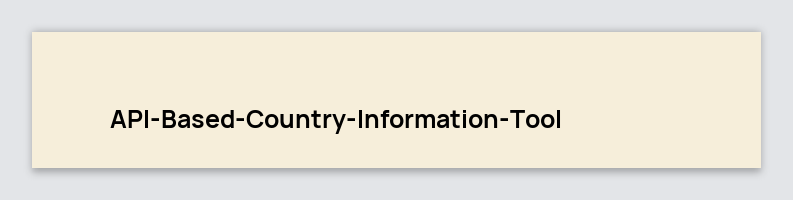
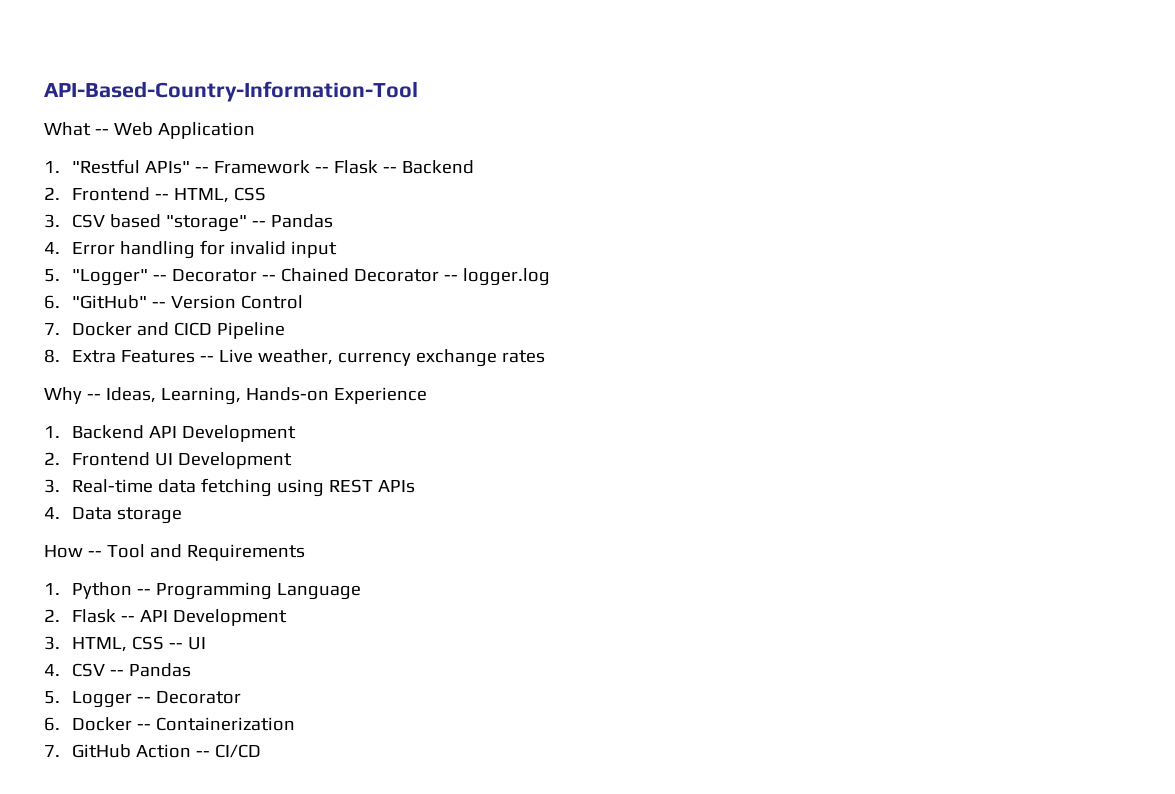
(562, 122) none -> [44,122,255,139] [44,159,474,174] [44,187,266,203] [44,214,333,232] [44,240,337,259] [44,268,550,286] [44,295,303,309] [44,322,285,339] [44,349,545,367] [44,387,427,405] [44,425,296,442] [44,452,292,469] [44,478,415,497] [44,507,182,524] [44,544,305,561] [44,582,361,600] [44,609,287,626] [44,636,206,652] [44,663,191,677] [44,691,241,708] [44,717,295,731] [44,744,261,758] // What -- Web Application // 1. "Restful APIs" -- Framework -- Flask -- Backend // 2. Frontend -- HTML, CSS // 3. CSV based "storage" -- Pandas // 4. Error handling for invalid input // 5. "Logger" -- Decorator -- Chained Decorator -- logger.log // 6. "GitHub" -- Version Control // 7. Docker and CICD Pipeline // 8. Extra Features -- Live weather, currency exchange rates // Why -- Ideas, Learning, Hands-on Experience // 1. Backend API Development // 2. Frontend UI Development // 3. Real-time data fetching using REST APIs // 4. Data storage // How -- Tool and Requirements // 1. Python -- Programming Language // 2. Flask -- API Development // 3. HTML, CSS -- UI // 4. CSV -- Pandas // 5. Logger -- Decorator // 6. Docker -- Containerization // 7. GitHub Action -- CI/CD

